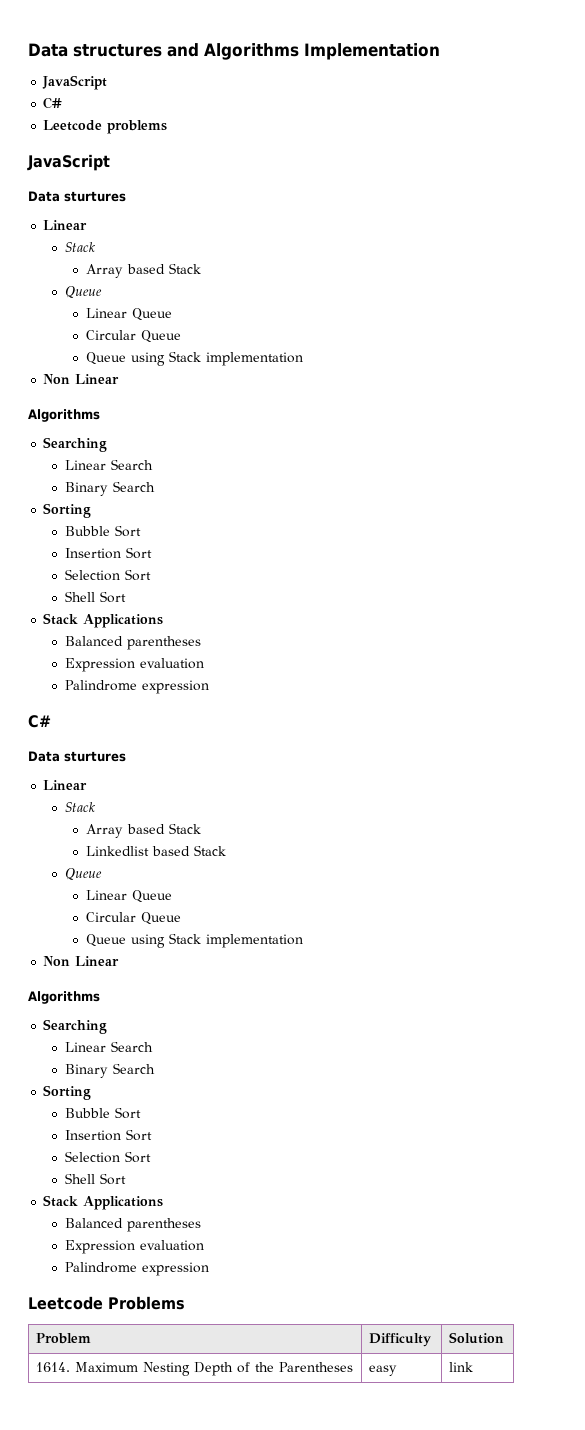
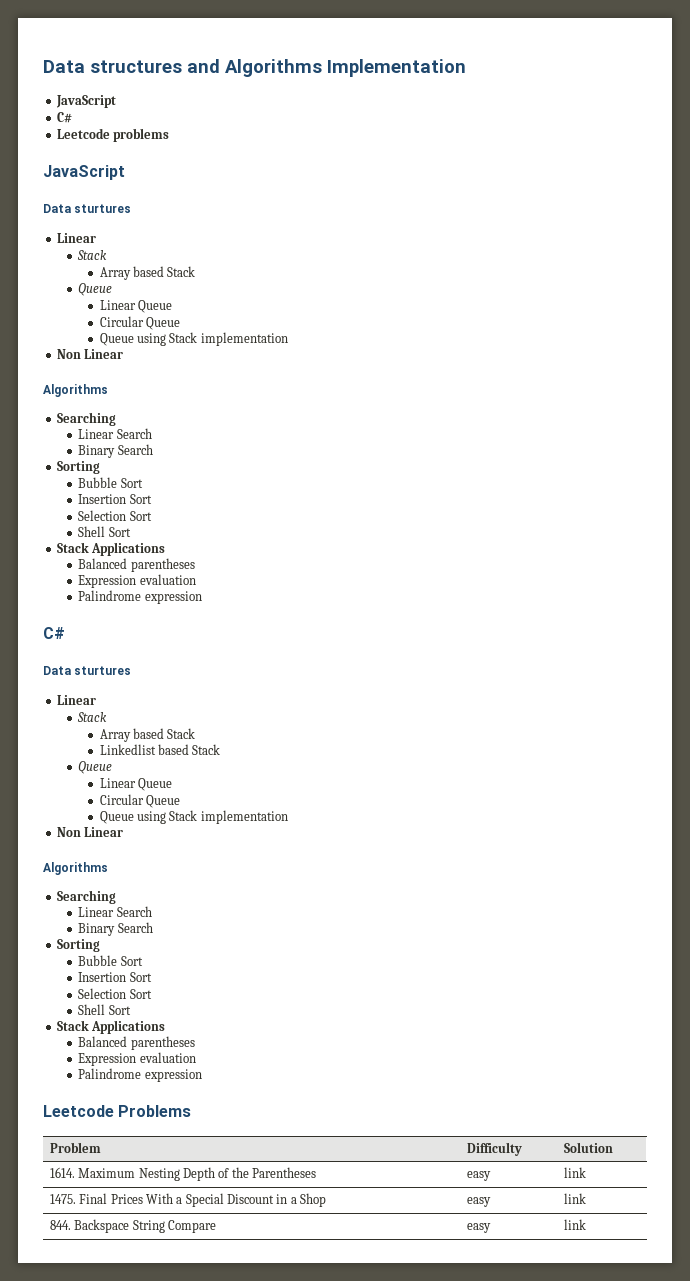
(474, 1367) none -> [49,1193,327,1207] [466,1197,491,1207] [563,1193,586,1204] [49,1219,216,1233] [466,1223,491,1233] [563,1219,586,1230] // 1475. Final Prices With a Special Discount in a Shop | easy | link // 844. Backspace String Compare | easy | link

